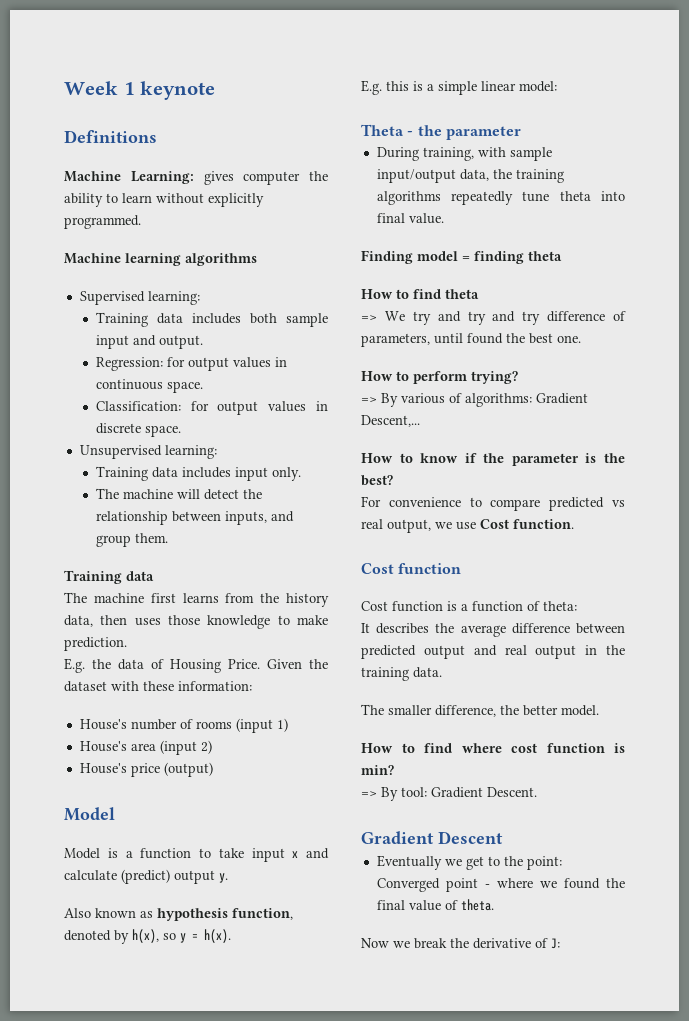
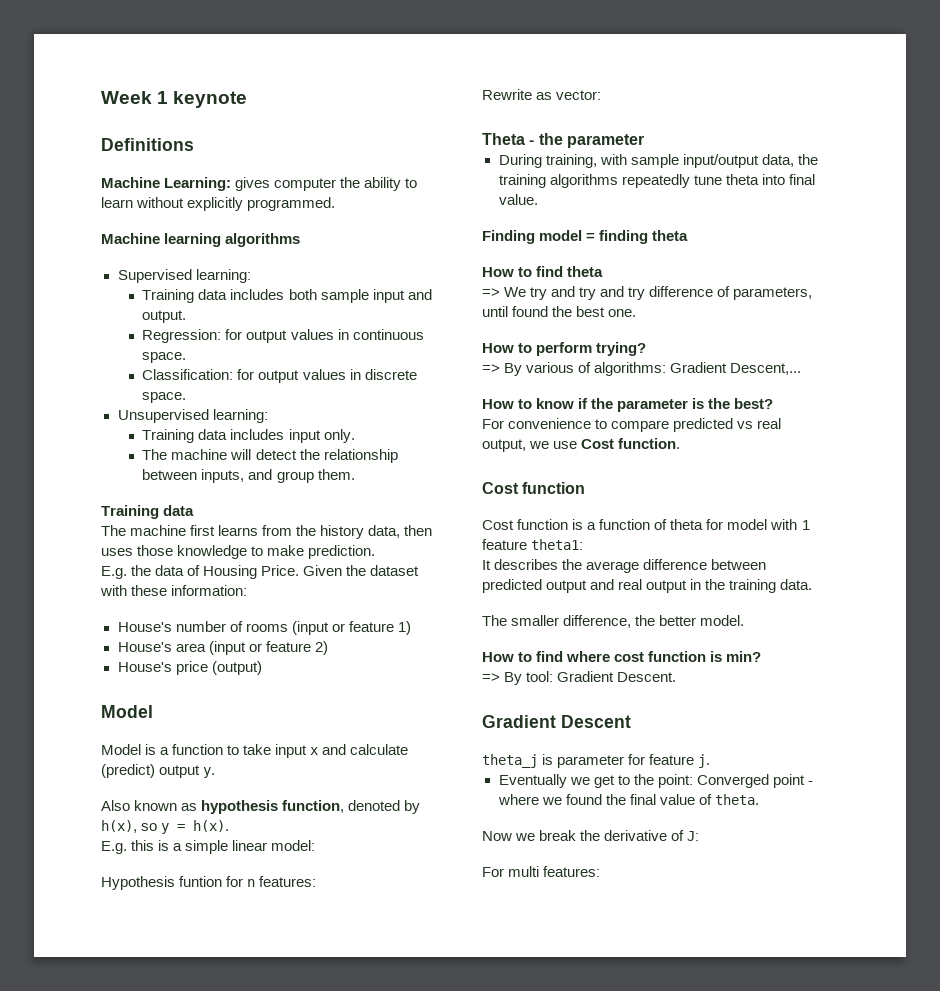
(273, 725) none -> [331,621,394,632] or feature
(197, 747) none -> [248,641,311,652] or feature
(557, 86) none -> [101,876,317,890] [482,89,602,100] // Hypothesis funtion for n features: // Rewrite as vector:
[543,601,577,611] theta: -> [670,519,810,530] [482,539,584,550] theta for model with 1 feature theta1:
(503, 837) none -> [482,754,711,768] // theta_j is parameter for feature j.
(560, 943) none -> [482,866,601,877] // For multi features:

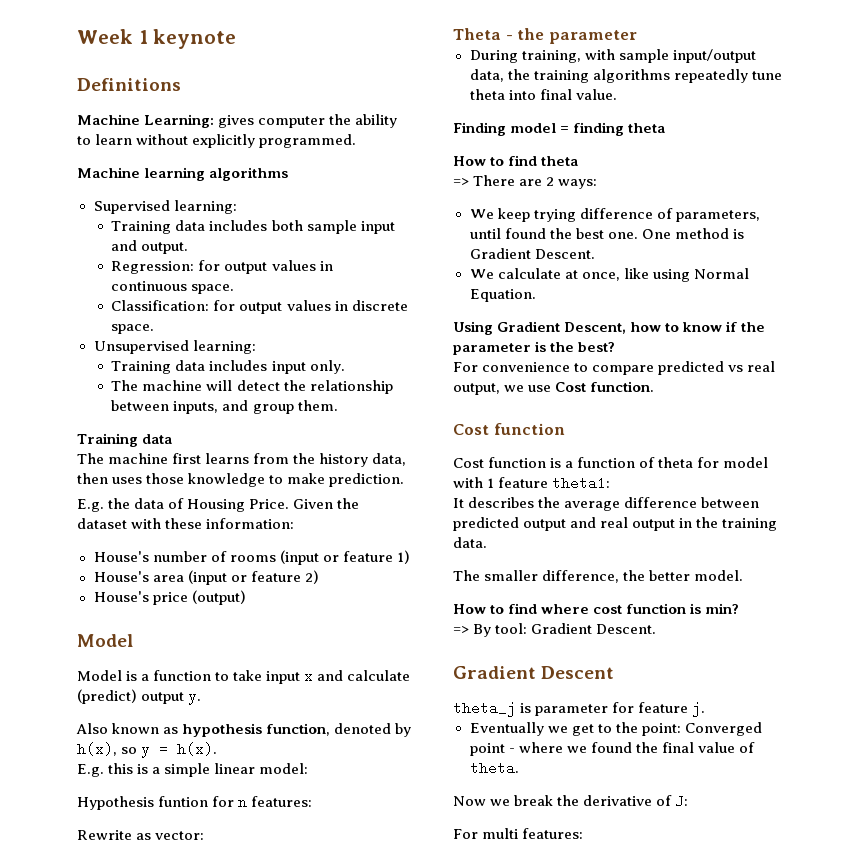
[504,286,646,300] We try and try and try -> [473,175,598,189] [469,208,576,222] There are 2 ways: // We keep trying
[482,342,647,356] [482,362,802,376] [482,399,514,409] // How to perform trying? // => By various of algorithms: Gradient Descent,... // How -> [641,228,744,239] [469,248,595,259] [469,268,749,282] [469,289,536,302] [453,321,662,335] One method is Gradient Descent. // We calculate at once, like using Normal Equation. // Using Gradient Descent, how

